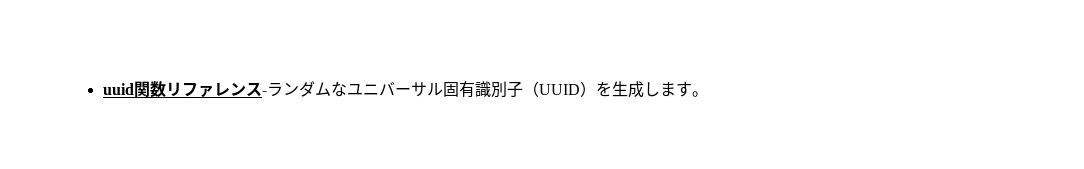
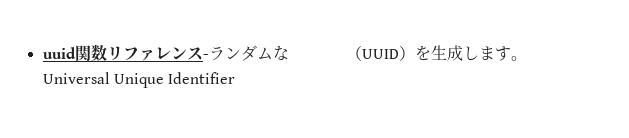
[346,81,523,98] ユニバーサル固有識別子 -> [42,72,236,88] Universal Unique Identifier

